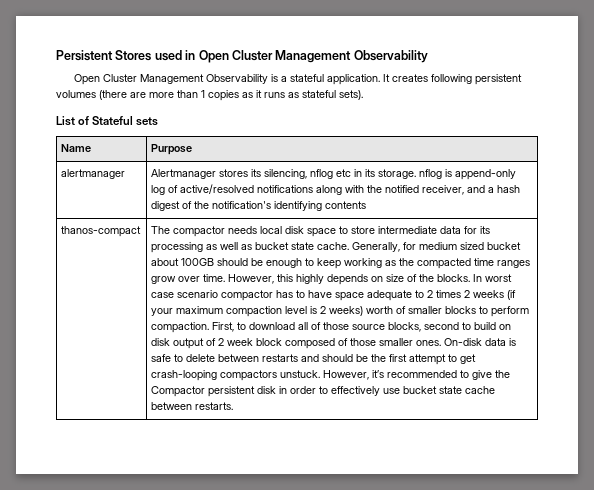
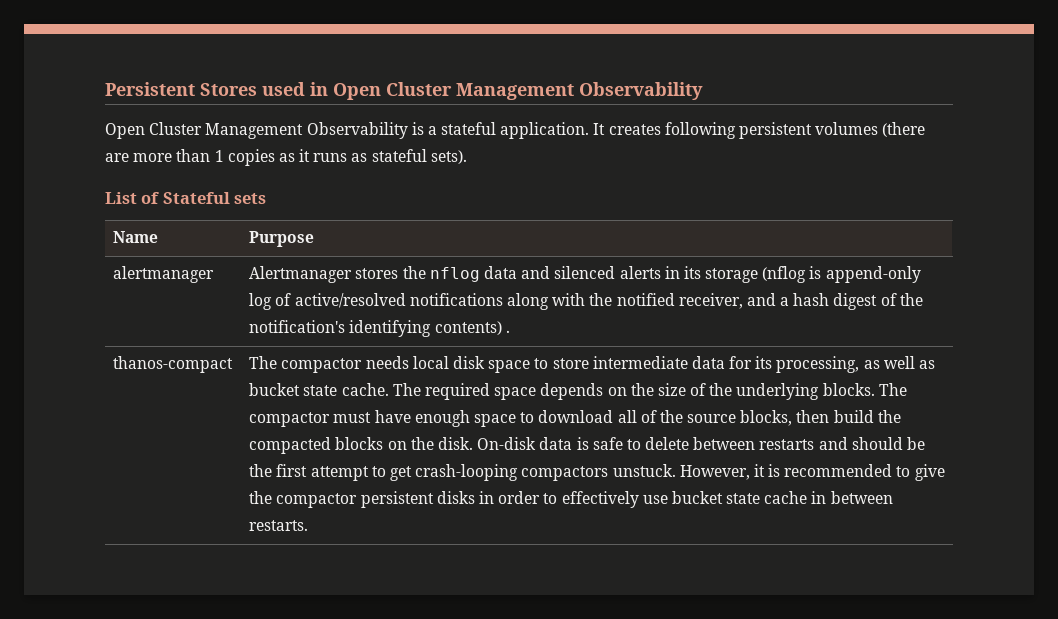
[251,169,443,179] its silencing, nflog etc in its storage. nflog -> [402,266,807,283] the nflog data and silenced alerts in its storage (nflog
[325,201,367,209] contents -> [434,321,510,335] contents) .
[151,242,204,253] processing -> [776,356,860,373] processing,
[352,242,522,252] [151,258,531,269] [151,274,325,284] Generally, for medium sized bucket about 100GB should be enough to keep working as the compacted time ranges grow over time. However, this highly -> [392,383,537,400] The required space
(384, 279) none -> [630,383,654,396] the
[437,274,513,282] [151,290,517,301] [151,306,530,317] [151,322,235,333] blocks. In worst case scenario compactor has to have space adequate to 2 times 2 weeks (if your maximum compaction level is 2 weeks) worth of smaller blocks to perform compaction. First, -> [736,383,907,400] [249,410,516,427] underlying blocks. The compactor must have enough space
[323,322,350,330] those -> [659,410,683,423] the
[424,322,512,330] [151,338,442,349] second to build on disk output of 2 week block composed of those smaller ones. -> [796,410,901,423] [249,437,473,454] then build the compacted blocks on the disk.
[372,370,385,378] it’s -> [753,464,781,477] it is
[151,386,277,397] Compactor persistent disk -> [276,491,475,508] compactor persistent disks
(496, 390) none -> [811,491,827,504] in

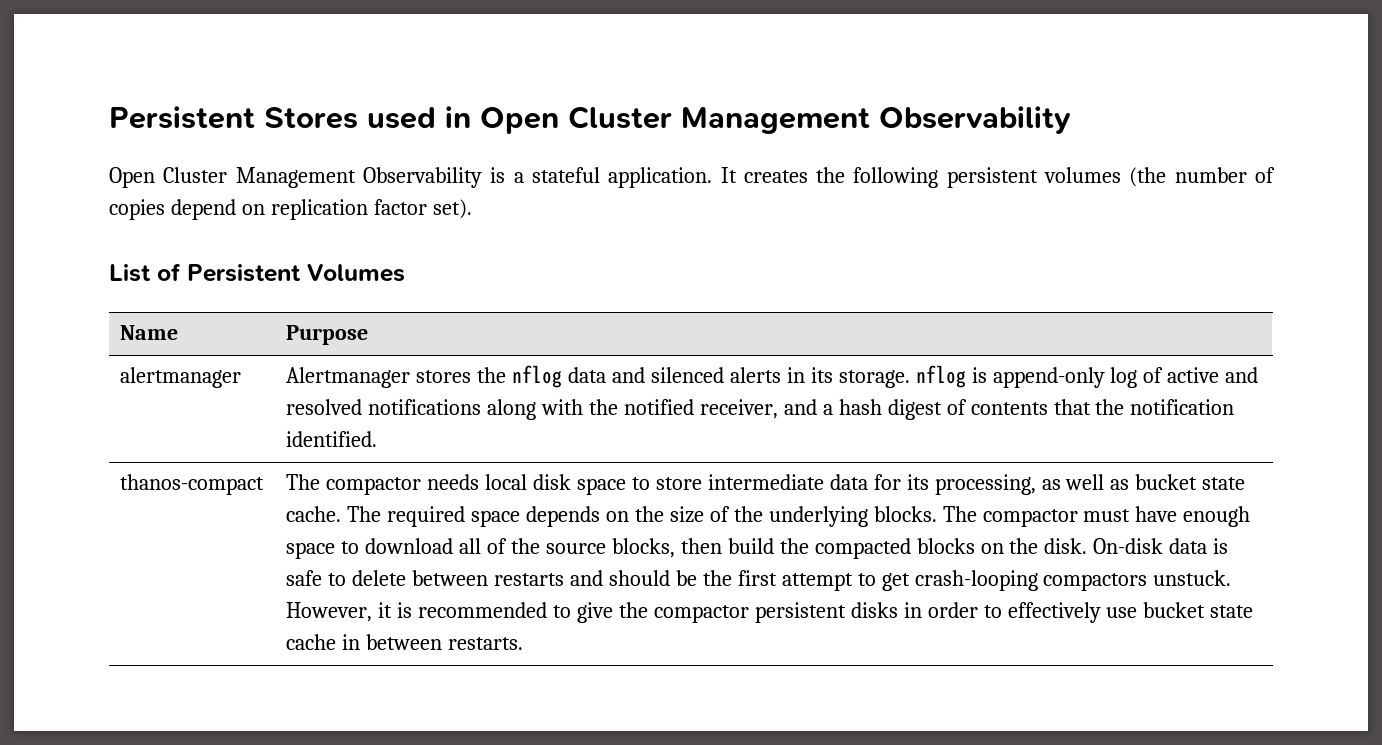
(661, 129) none -> [816,167,846,183] the
[882,122,926,137] [105,149,467,166] (there are more than 1 copies as it runs as stateful sets). -> [1129,167,1275,187] [109,199,472,220] (the number of copies depend on replication factor set).
[162,192,267,204] Stateful sets -> [187,264,405,282] Persistent Volumes
[705,266,807,283] storage (nflog -> [838,365,966,388] storage. nflog
[294,293,406,308] active/resolved -> [1167,367,1259,383] [286,399,363,415] active and resolved
[899,293,923,306] [249,320,510,337] the notification's identifying contents) . -> [970,399,1235,415] [286,431,378,447] contents that the notification identified.

